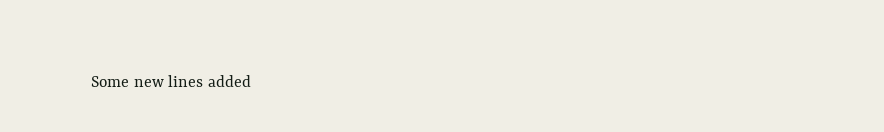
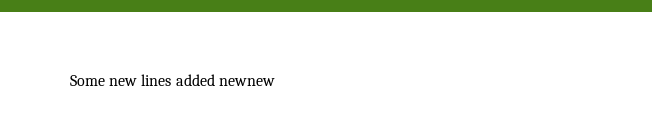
(252, 81) none -> [218,78,275,86] newnew

